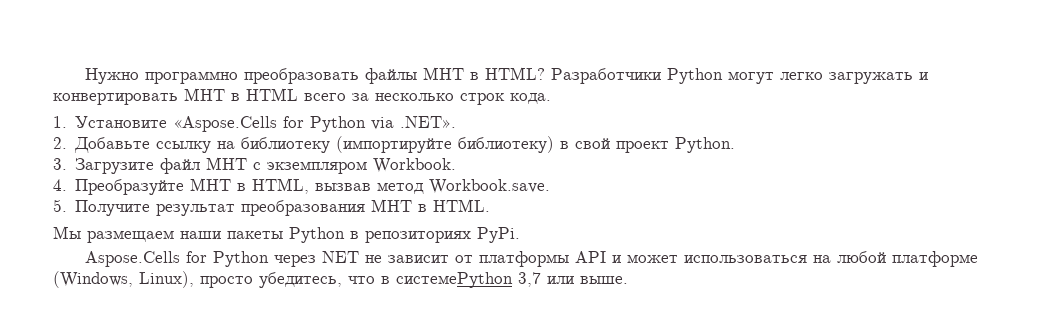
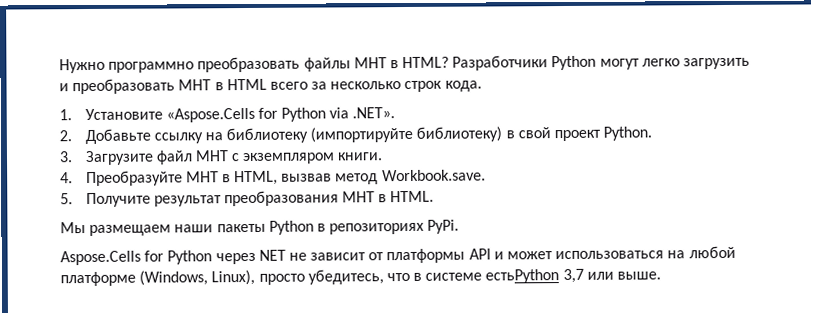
[828,72,928,84] [53,93,178,105] загружать и конвертировать -> [683,57,751,70] [59,78,176,95] загрузить и преобразовать
[373,158,457,173] Workbook. -> [337,152,384,161] книги.
[396,272,513,288] системеPython -> [425,269,560,284] системе естьPython

